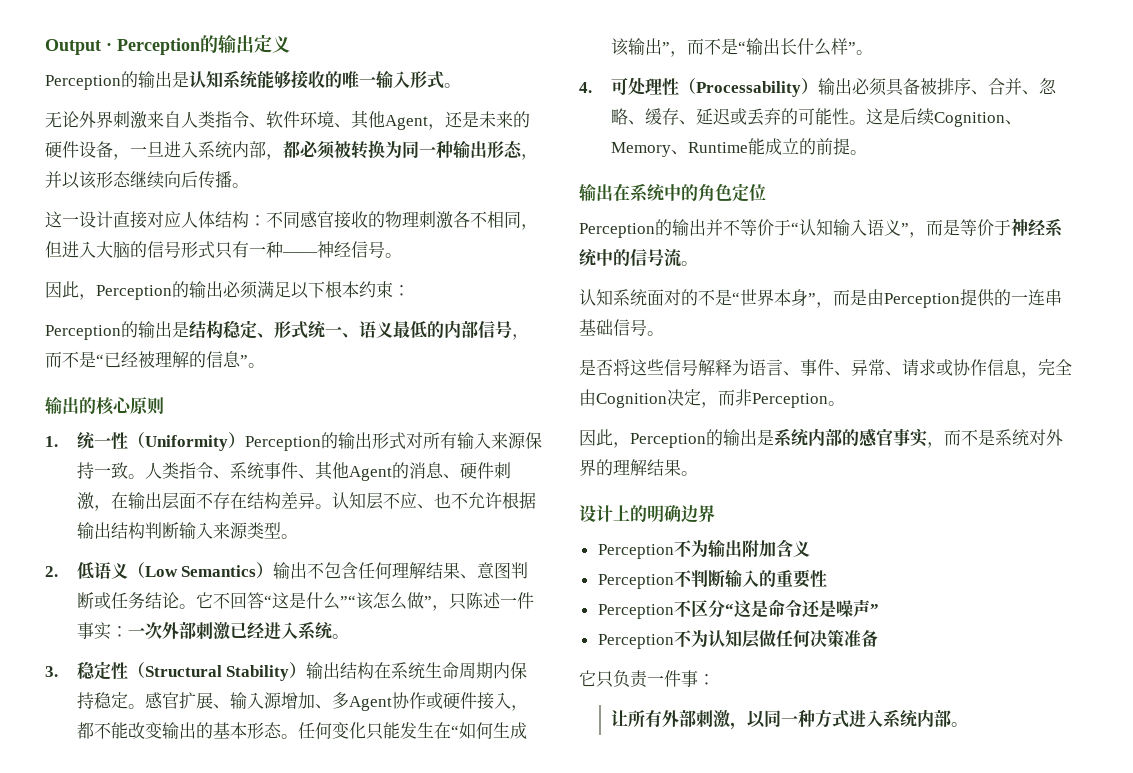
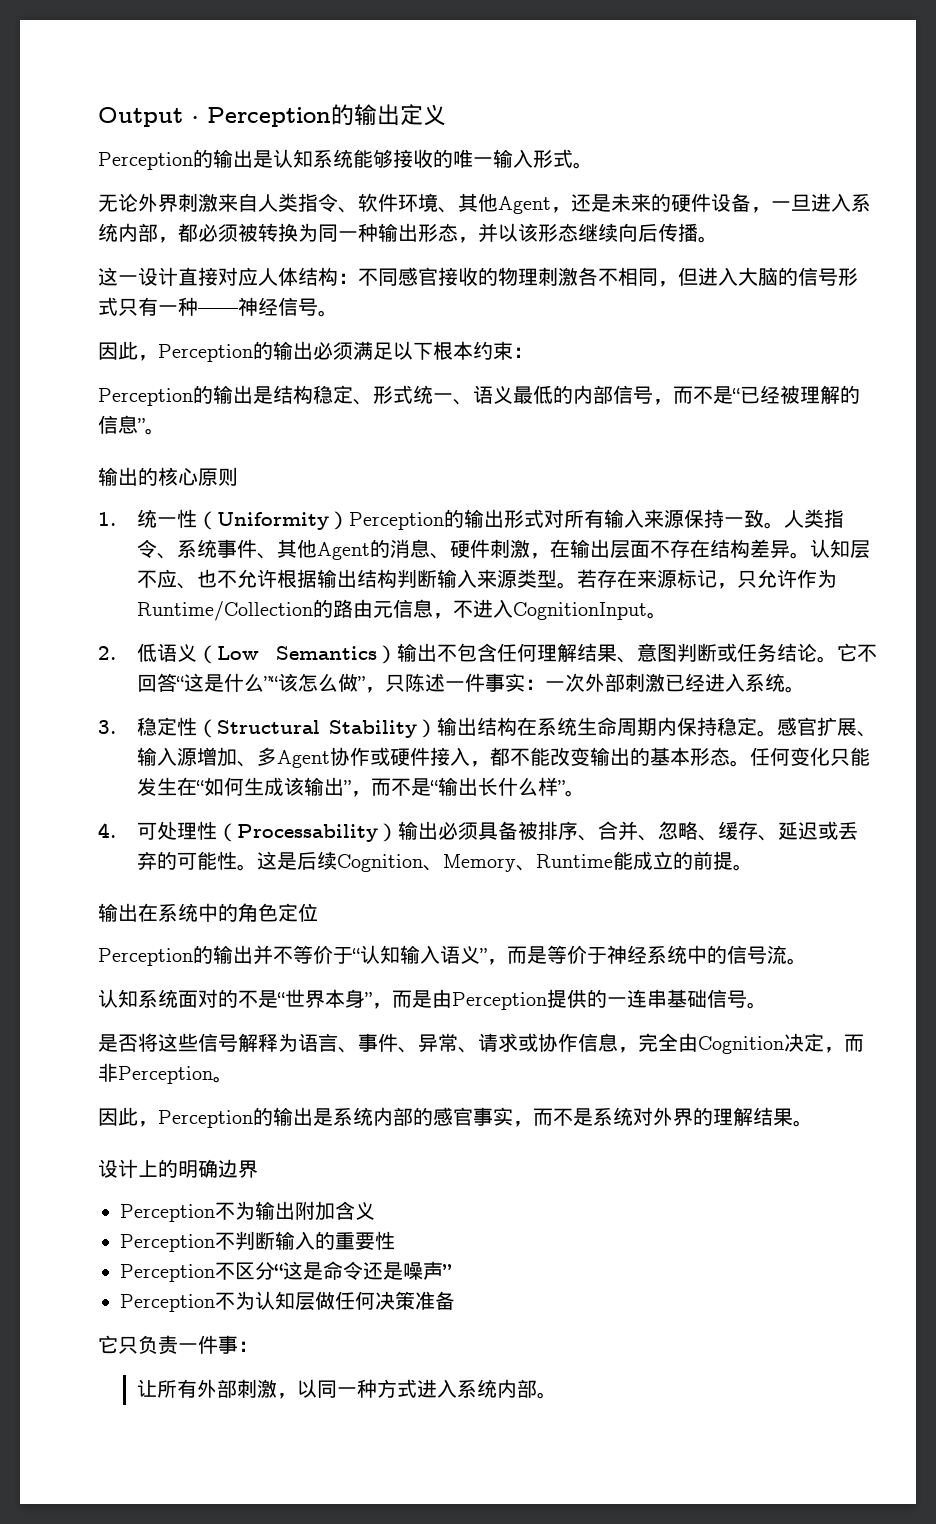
(298, 536) none -> [577,569,838,589] [137,599,668,621] 若存在来源标记，只允许作为Runtime/Collection的路由元信息，不进入CognitionInput。

